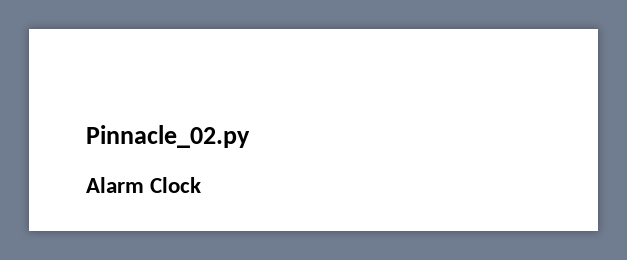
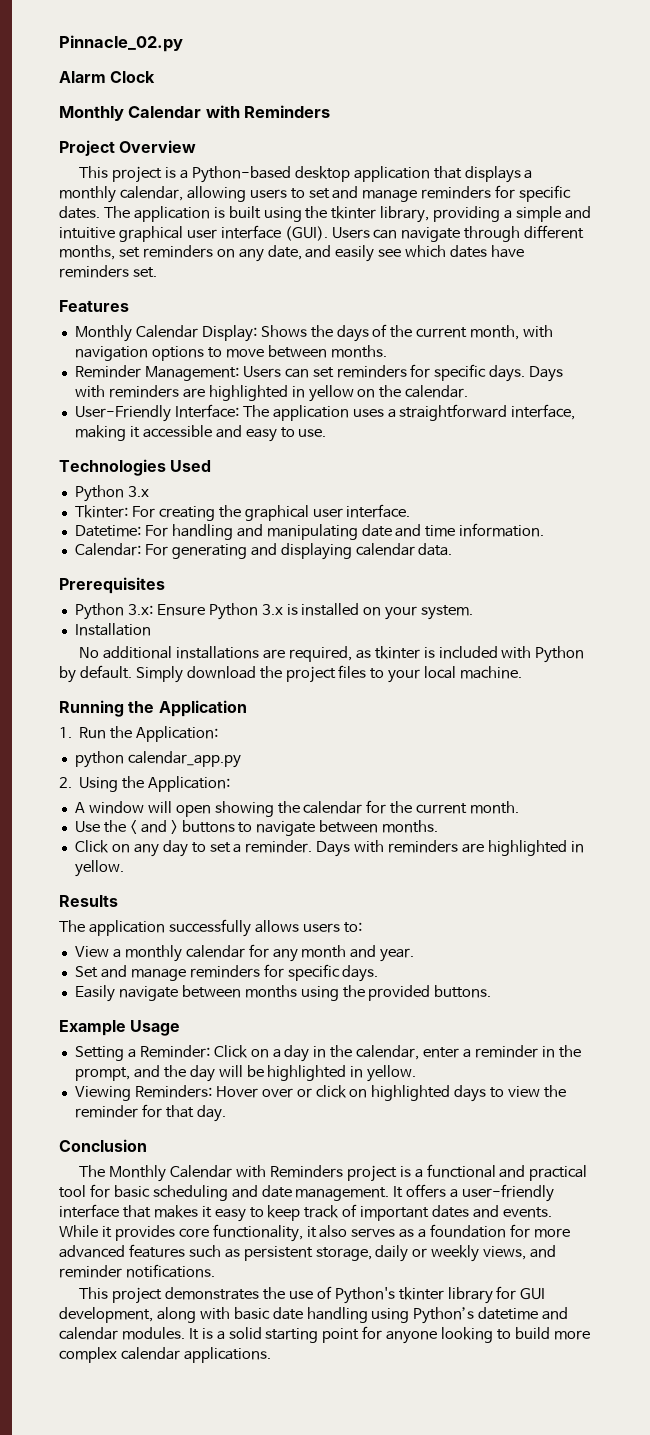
(202, 185) none -> [59,105,331,121] [59,140,197,156] [79,166,533,183] [59,185,572,203] [59,206,591,223] [59,225,585,242] [59,245,525,262] [59,265,157,278] [59,300,129,312] [74,324,554,342] [74,345,387,361] [74,364,564,382] [74,385,469,402] [74,404,576,422] [74,425,327,442] [59,459,212,476] [74,485,149,502] [74,504,411,521] [74,523,545,540] [74,543,453,560] [59,577,165,594] [74,603,474,620] [74,623,151,636] [79,646,585,663] [59,665,523,683] [59,700,247,717] [59,726,219,742] [74,751,241,768] [59,776,231,792] [74,800,520,817] [74,820,439,836] [74,840,584,857] [74,860,124,877] [59,895,118,907] [59,919,362,937] [74,944,415,962] [74,964,379,982] [74,985,492,1002] [59,1020,181,1036] [74,1045,581,1062] [74,1065,417,1082] [74,1085,567,1102] [74,1104,226,1122] [59,1139,147,1152] [79,1164,588,1182] [59,1184,555,1202] [59,1204,552,1222] [59,1224,570,1242] [59,1244,557,1262] [59,1264,215,1278] [79,1286,546,1304] [59,1307,569,1324] [59,1326,590,1344] [59,1347,271,1363] // Monthly Calendar with Reminders // Project Overview // This project is a Python-based desktop application that displays a monthly calendar, allowing users to set and manage reminders for specific dates. The application is built using the tkinter library, providing a simple and intuitive graphical user interface (GUI). Users can navigate through different months, set reminders on any date, and easily see which dates have reminders set. // Features // Monthly Calendar Display: Shows the days of the current month, with navigation options to move between months. // Reminder Management: Users can set reminders for specific days. Days with reminders are highlighted in yellow on the calendar. // User-Friendly Interface: The application uses a straightforward interface, making it accessible and easy to use. // Technologies Used // Python 3.x // Tkinter: For creating the graphical user interface. // Datetime: For handling and manipulating date and time information. // Calendar: For generating and displaying calendar data. // Prerequisites // Python 3.x: Ensure Python 3.x is installed on your system. // Installation // No additional installations are required, as tkinter is included with Python by default. Simply download the project files to your local machine. // Running the Application // 1. Run the Application: // python calendar_app.py // 2. Using the Application: // A window will open showing the calendar for the current month. // Use the < and > buttons to navigate between months. // Click on any day to set a reminder. Days with reminders are highlighted in yellow. // Results // The application successfully allows users to: // View a monthly calendar for any month and year. // Set and manage reminders for specific days. // Easily navigate between months using the provided buttons. // Example Usage // Setting a Reminder: Click on a day in the calendar, enter a reminder in the prompt, and the day will be highlighted in yellow. // Viewing Reminders: Hover over or click on highlighted days to view the reminder for that day. // Conclusion // The Monthly Calendar with Reminders project is a functional and practical tool for basic scheduling and date management. It offers a user-friendly interface that makes it easy to keep track of important dates and events. While it provides core functionality, it also serves as a foundation for more advanced features such as persistent storage, daily or weekly views, and reminder notifications. // This project demonstrates the use of Python's tkinter library for GUI development, along with basic date handling using Python’s datetime and calendar modules. It is a solid starting point for anyone looking to build more complex calendar applications.

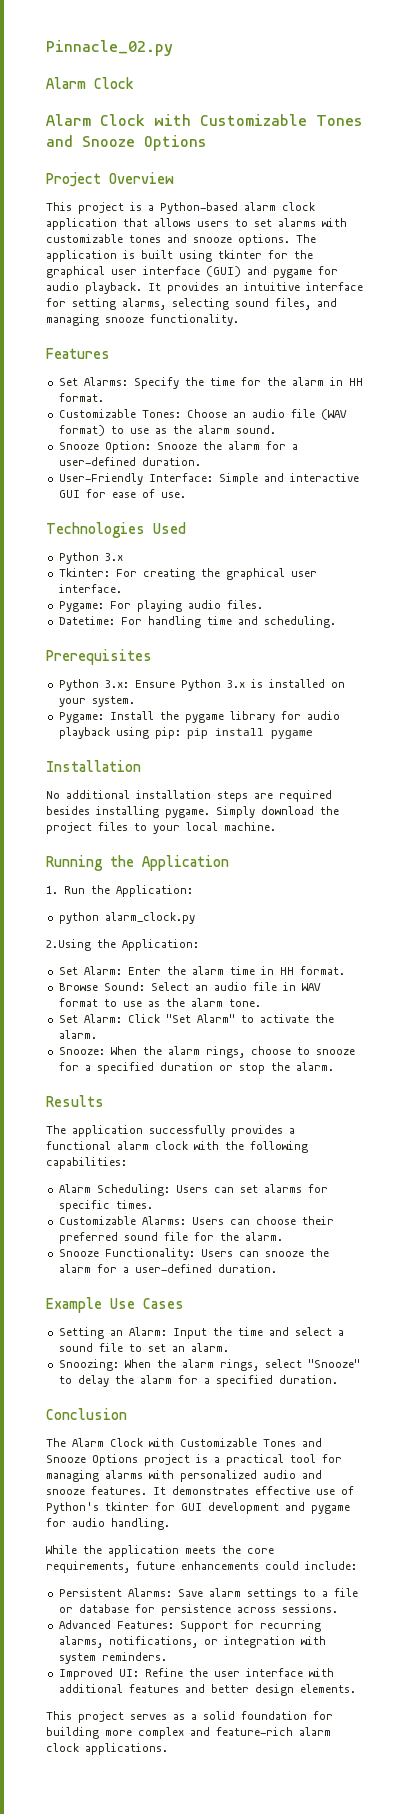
[59,105,331,121] Monthly Calendar with Reminders -> [46,114,363,126] [46,135,207,151] Alarm Clock with Customizable Tones and Snooze Options
[294,166,533,183] [59,185,572,203] [59,206,100,219] desktop application that displays a monthly calendar, allowing users to set and manage reminders for specific dates. -> [244,202,315,211] [46,218,347,230] [46,234,290,246] alarm clock application that allows users to set alarms with customizable tones and snooze options.
[305,206,591,223] [59,225,585,242] [59,245,525,262] [59,265,157,278] [59,300,129,312] [74,324,554,342] [74,345,387,361] [74,364,564,382] [74,385,469,402] [74,404,576,422] [74,425,295,442] the tkinter library, providing a simple and intuitive graphical user interface (GUI). Users can navigate through different months, set reminders on any date, and easily see which dates have reminders set. // Features // Monthly Calendar Display: Shows the days of the current month, with navigation options to move between months. // Reminder Management: Users can set reminders for specific days. Days with reminders are highlighted in yellow on the calendar. // User-Friendly Interface: The application uses a straightforward interface, making it accessible and easy to -> [218,250,313,259] [46,266,338,278] [46,282,363,294] [46,298,337,310] [46,314,239,326] [46,348,110,359] [58,377,363,389] [58,393,104,402] [58,409,347,420] [58,425,276,436] [58,441,298,453] [58,457,201,466] [58,473,359,485] [58,489,155,498] tkinter for the graphical user interface (GUI) and pygame for audio playback. It provides an intuitive interface for setting alarms, selecting sound files, and managing snooze functionality. // Features // Set Alarms: Specify the time for the alarm in HH format. // Customizable Tones: Choose an audio file (WAV format) to use as the alarm sound. // Snooze Option: Snooze the alarm for a user-defined duration. // User-Friendly Interface: Simple and interactive GUI for ease of
[74,523,545,540] [74,543,453,560] Datetime: For handling and manipulating date and time information. // Calendar: For generating and displaying calendar data. -> [58,600,263,612] [58,616,336,628] Pygame: For playing audio files. // Datetime: For handling time and scheduling.
[74,623,151,636] [79,646,585,663] [59,665,132,683] Installation // No additional installations are required, as tkinter is included with Python by default. -> [58,711,340,723] [58,727,313,739] [46,760,141,772] [46,790,332,802] [46,806,210,818] Pygame: Install the pygame library for audio playback using pip: pip install pygame // Installation // No additional installation steps are required besides installing pygame.
[127,751,241,768] [59,776,231,792] [74,800,520,817] [74,820,439,836] [74,840,584,857] [74,860,124,877] [59,895,118,907] [59,919,362,937] [74,944,415,962] [74,964,379,982] [74,985,492,1002] calendar_app.py // 2. Using the Application: // A window will open showing the calendar for the current month. // Use the < and > buttons to navigate between months. // Click on any day to set a reminder. Days with reminders are highlighted in yellow. // Results // The application successfully allows users to: // View a monthly calendar for any month and year. // Set and manage reminders for specific days. // Easily navigate between months using the provided buttons. -> [104,912,195,924] [46,939,199,951] [58,966,345,975] [58,982,321,991] [58,998,261,1007] [58,1014,334,1023] [58,1030,97,1039] [58,1046,355,1058] [58,1062,334,1074] [46,1095,104,1107] [46,1125,295,1137] [46,1141,308,1153] [46,1157,127,1169] [58,1184,328,1196] [58,1200,153,1212] [58,1216,334,1225] [58,1232,283,1244] [58,1248,329,1260] [58,1264,277,1273] alarm_clock.py // 2.Using the Application: // Set Alarm: Enter the alarm time in HH format. // Browse Sound: Select an audio file in WAV format to use as the alarm tone. // Set Alarm: Click "Set Alarm" to activate the alarm. // Snooze: When the alarm rings, choose to snooze for a specified duration or stop the alarm. // Results // The application successfully provides a functional alarm clock with the following capabilities: // Alarm Scheduling: Users can set alarms for specific times. // Customizable Alarms: Users can choose their preferred sound file for the alarm. // Snooze Functionality: Users can snooze the alarm for a user-defined duration.
[130,1020,181,1036] Usage -> [110,1298,184,1309] Use Cases
[127,1045,581,1062] [74,1065,417,1082] [74,1085,567,1102] [74,1104,226,1122] [59,1139,147,1152] [79,1164,526,1182] a Reminder: Click on a day in the calendar, enter a reminder in the prompt, and the day will be highlighted in yellow. // Viewing Reminders: Hover over or click on highlighted days to view the reminder for that day. // Conclusion // The Monthly Calendar with Reminders project is a functional and -> [109,1327,344,1339] [58,1343,229,1352] [58,1359,360,1371] [58,1375,338,1387] [46,1408,127,1420] [46,1438,322,1447] [46,1454,220,1466] an Alarm: Input the time and select a sound file to set an alarm. // Snoozing: When the alarm rings, select "Snooze" to delay the alarm for a specified duration. // Conclusion // The Alarm Clock with Customizable Tones and Snooze Options project is a
[113,1184,555,1202] [59,1204,552,1222] [59,1224,570,1242] [59,1244,557,1262] [59,1264,215,1278] [79,1287,285,1304] basic scheduling and date management. It offers a user-friendly interface that makes it easy to keep track of important dates and events. While it provides core functionality, it also serves as a foundation for more advanced features such as persistent storage, daily or weekly views, and reminder notifications. // This project demonstrates the -> [46,1470,322,1482] [46,1486,310,1495] managing alarms with personalized audio and snooze features. It demonstrates effective
[447,1287,493,1304] library -> (149, 1506) none
[59,1307,569,1324] [59,1326,590,1344] [59,1347,180,1363] development, along with basic date handling using Python’s datetime and calendar modules. It is a solid starting point for anyone looking to build more complex calendar -> [208,1502,350,1514] [46,1518,170,1530] [46,1545,274,1557] [46,1561,357,1573] [58,1588,358,1600] [58,1604,338,1616] [58,1620,321,1632] [58,1636,326,1648] [58,1652,167,1664] [58,1668,334,1680] [58,1684,356,1696] [46,1711,333,1723] [46,1727,331,1739] [46,1743,79,1752] development and pygame for audio handling. // While the application meets the core requirements, future enhancements could include: // Persistent Alarms: Save alarm settings to a file or database for persistence across sessions. // Advanced Features: Support for recurring alarms, notifications, or integration with system reminders. // Improved UI: Refine the user interface with additional features and better design elements. // This project serves as a solid foundation for building more complex and feature-rich alarm clock

